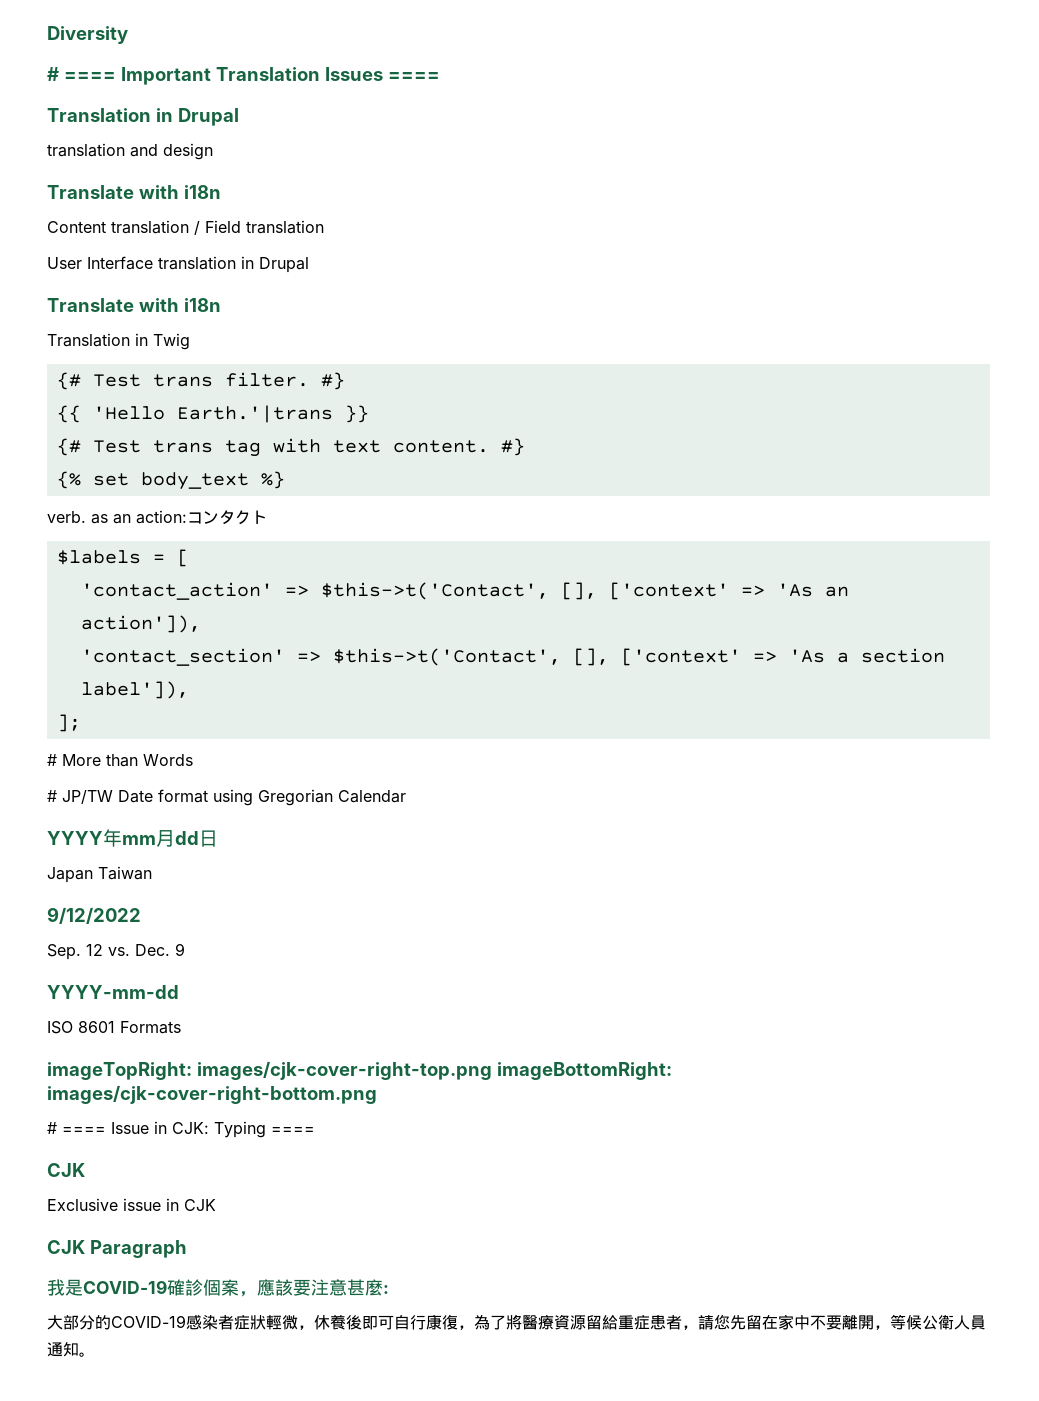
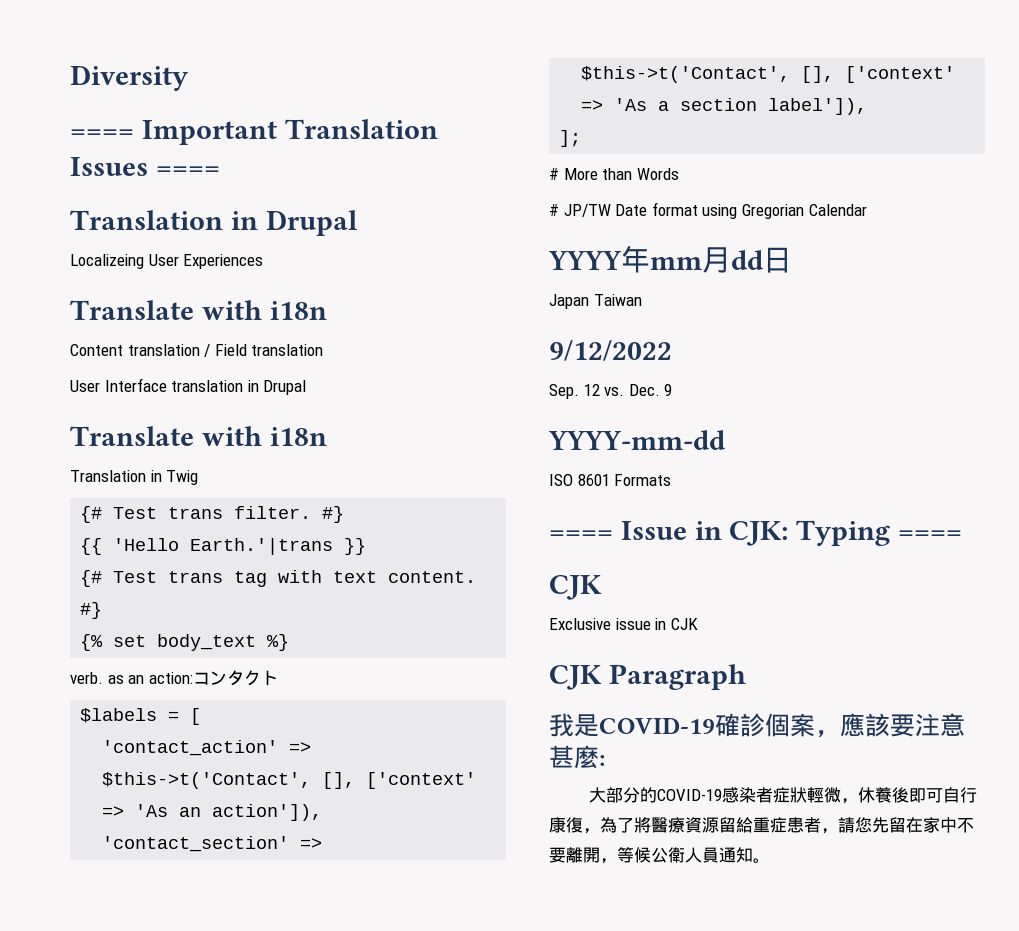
[47,67,59,81] # -> (189, 78) none
[47,143,213,160] translation and design -> [70,254,264,269] Localizeing User Experiences
[47,1061,672,1080] [47,1085,377,1104] [47,1122,57,1134] imageTopRight: images/cjk-cover-right-top.png imageBottomRight: images/cjk-cover-right-bottom.png // # -> (672, 480) none

